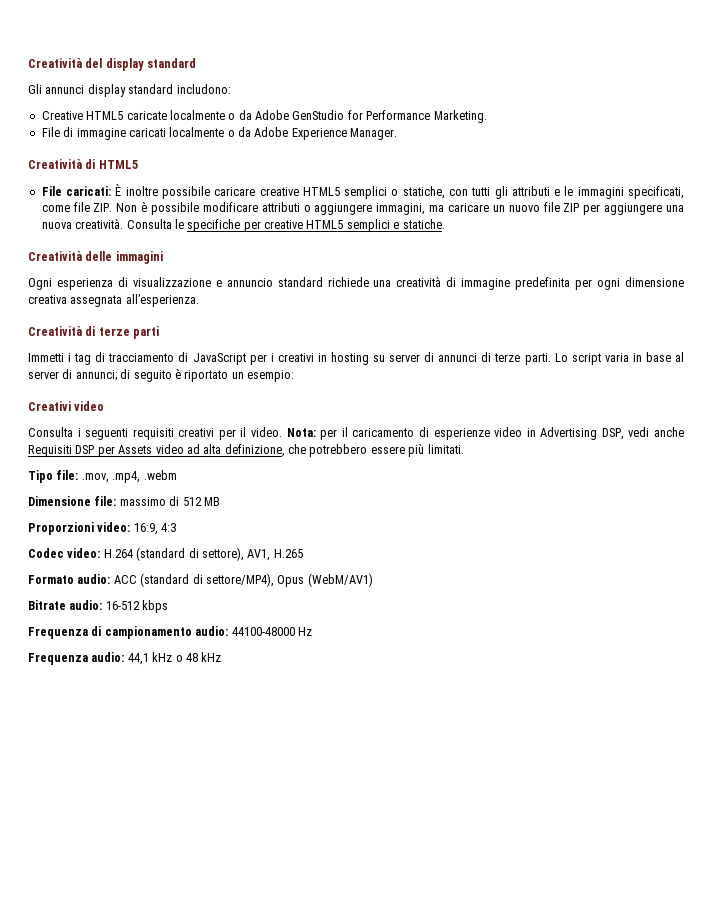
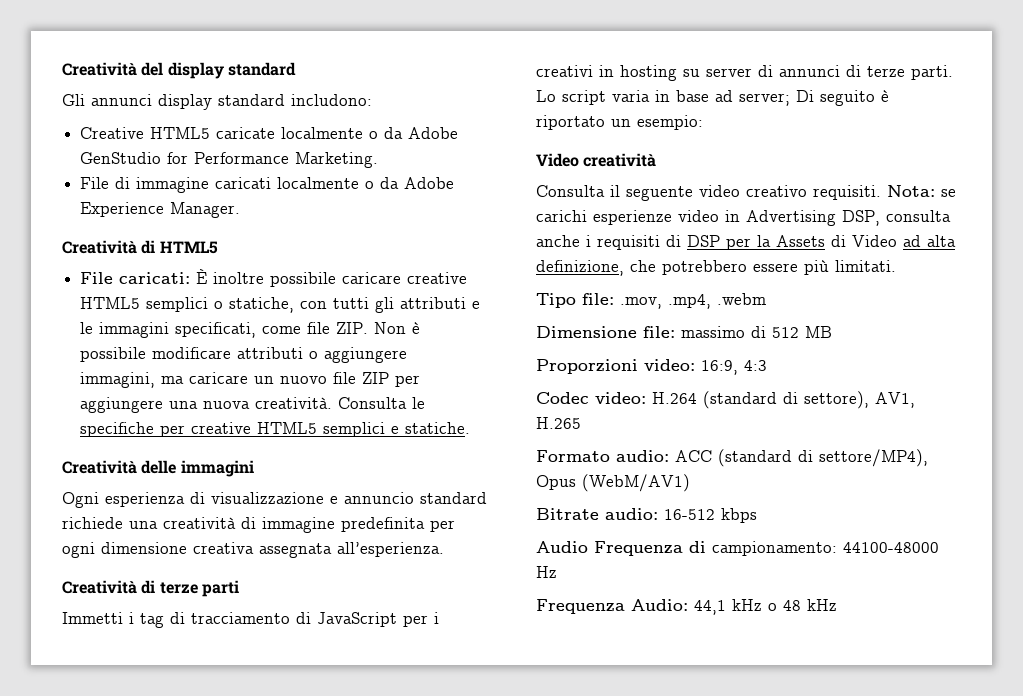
[675,352,684,362] [28,369,131,381] al server di annunci; di -> [715,90,814,106] ad server; Di
[28,401,105,411] [28,427,429,440] Creativi video // Consulta i seguenti requisiti creativi per il video. Nota: per il caricamento di -> [536,153,657,167] [536,185,956,201] [536,210,587,222] Video creatività // Consulta il seguente video creativo requisiti. Nota: se carichi
[628,427,684,437] [28,444,184,457] vedi anche Requisiti DSP per Assets video -> [886,210,951,222] [536,235,897,250] consulta anche i requisiti di DSP per la Assets di Video
(169, 606) none -> [536,541,588,553] Audio
[104,626,229,639] campionamento audio: -> [712,541,837,556] campionamento:
[91,652,125,662] audio: -> [631,599,688,611] Audio:

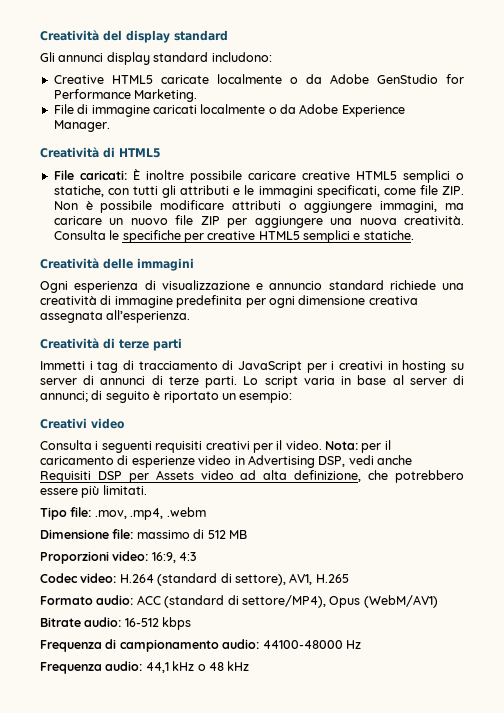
[715,90,814,106] ad server; Di -> [392,375,464,385] [40,390,103,402] al server di annunci; di
[536,153,657,167] [536,185,956,201] [536,210,587,222] Video creatività // Consulta il seguente video creativo requisiti. Nota: se carichi -> [40,418,124,429] [40,440,391,453] [40,455,129,465] Creativi video // Consulta i seguenti requisiti creativi per il video. Nota: per il caricamento di
[886,210,951,222] [536,235,897,250] consulta anche i requisiti di DSP per la Assets di Video -> [348,455,412,465] [40,470,234,483] vedi anche Requisiti DSP per Assets video
[536,541,588,553] Audio -> (192, 623) none
[712,541,837,556] campionamento: -> [119,639,260,652] campionamento audio:
[631,599,688,611] Audio: -> [105,661,143,671] audio:

